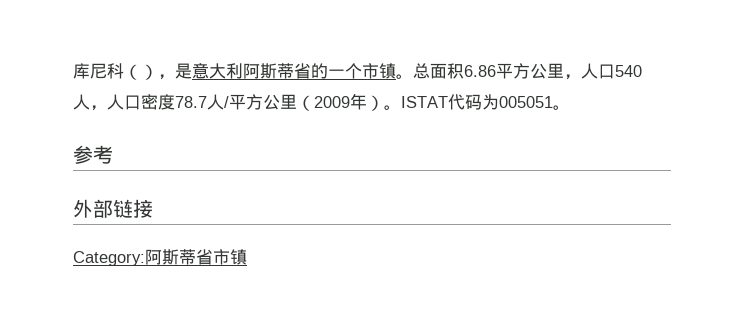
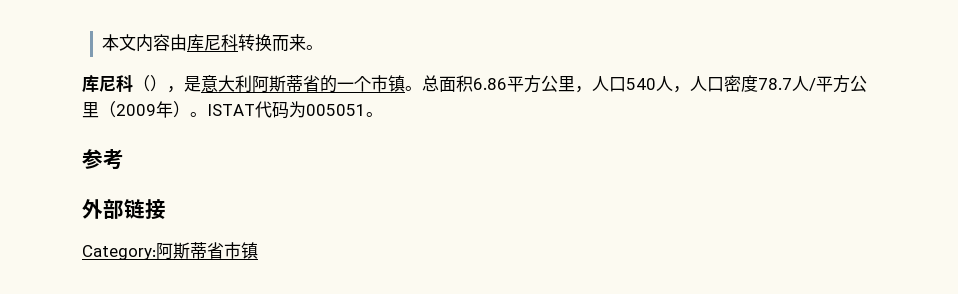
(73, 71) none -> [102,34,324,52] 本文内容由库尼科转换而来。 //

